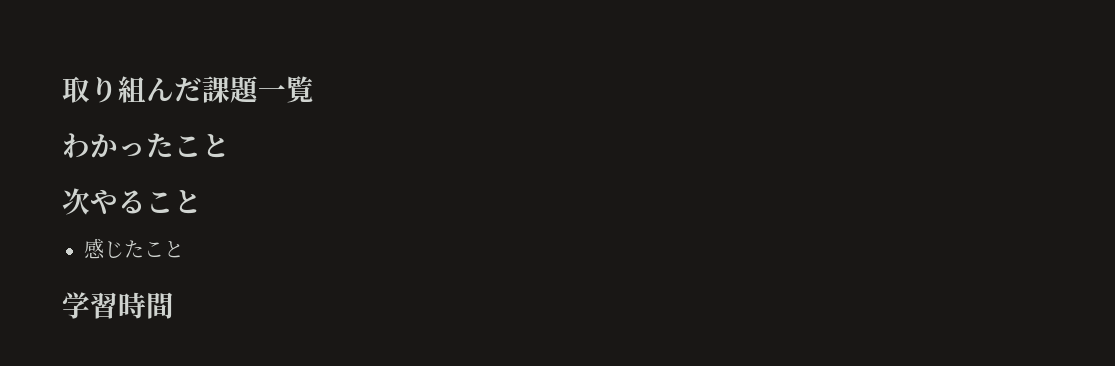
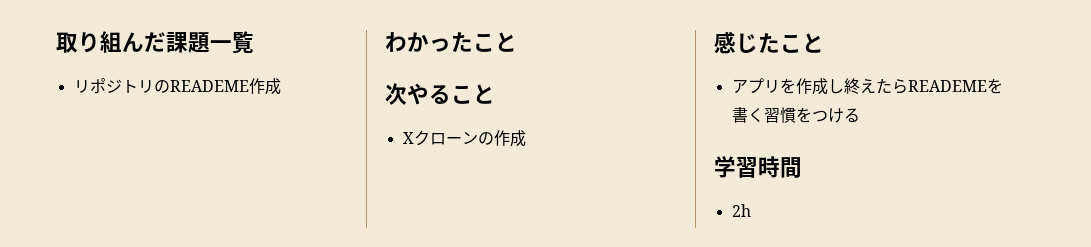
(314, 89) none -> [73,78,281,95] // リポジトリのREADEME作成
[84,238,184,259] 感じたこと -> [402,130,526,147] [714,31,824,54] [731,78,1003,95] [731,107,860,123] Xクローンの作成 // 感じたこと // アプリを作成し終えたらREADEMEを書く習慣をつける
(174, 305) none -> [731,204,751,217] // 2h

